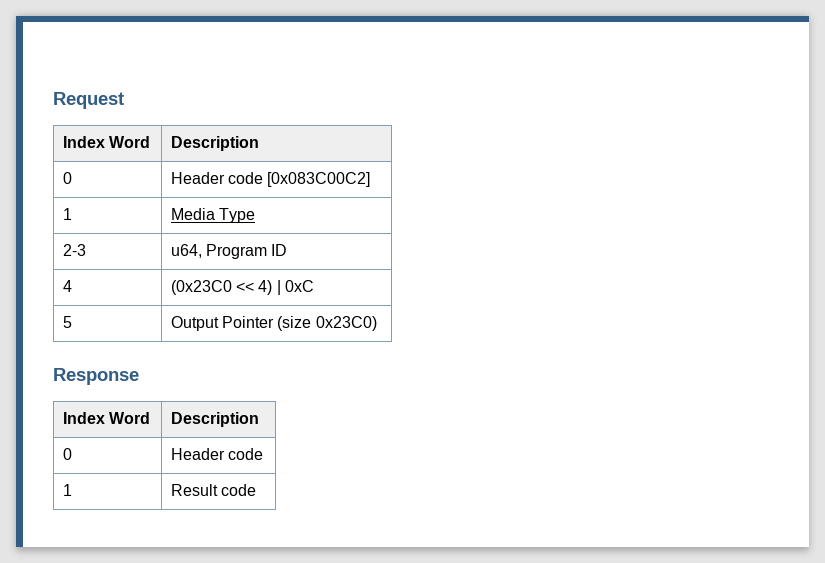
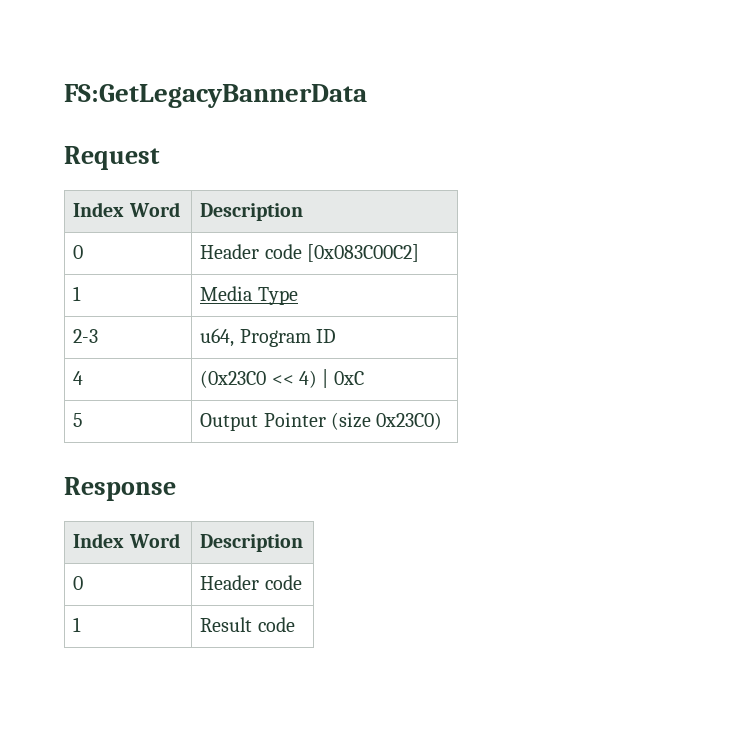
(53, 100) none -> [64,84,367,108] FS:GetLegacyBannerData //

